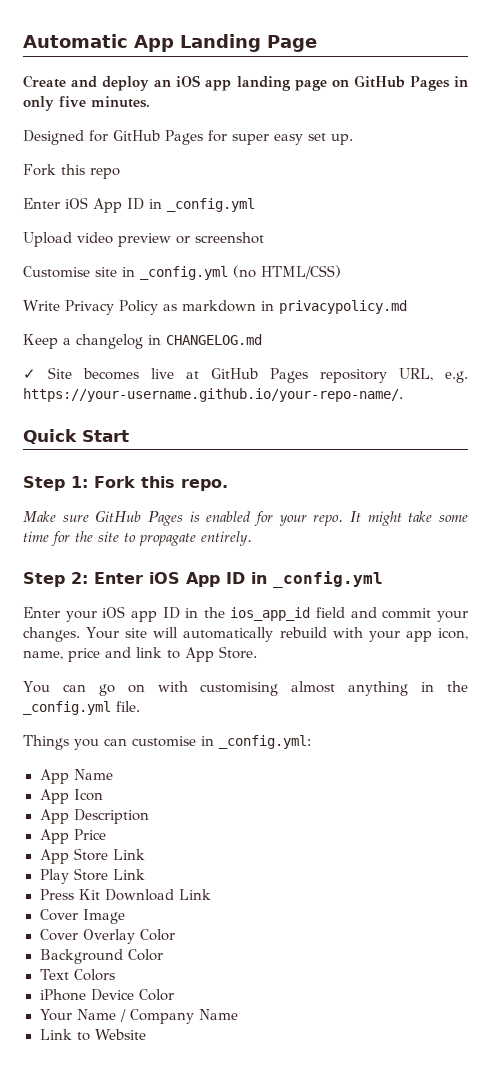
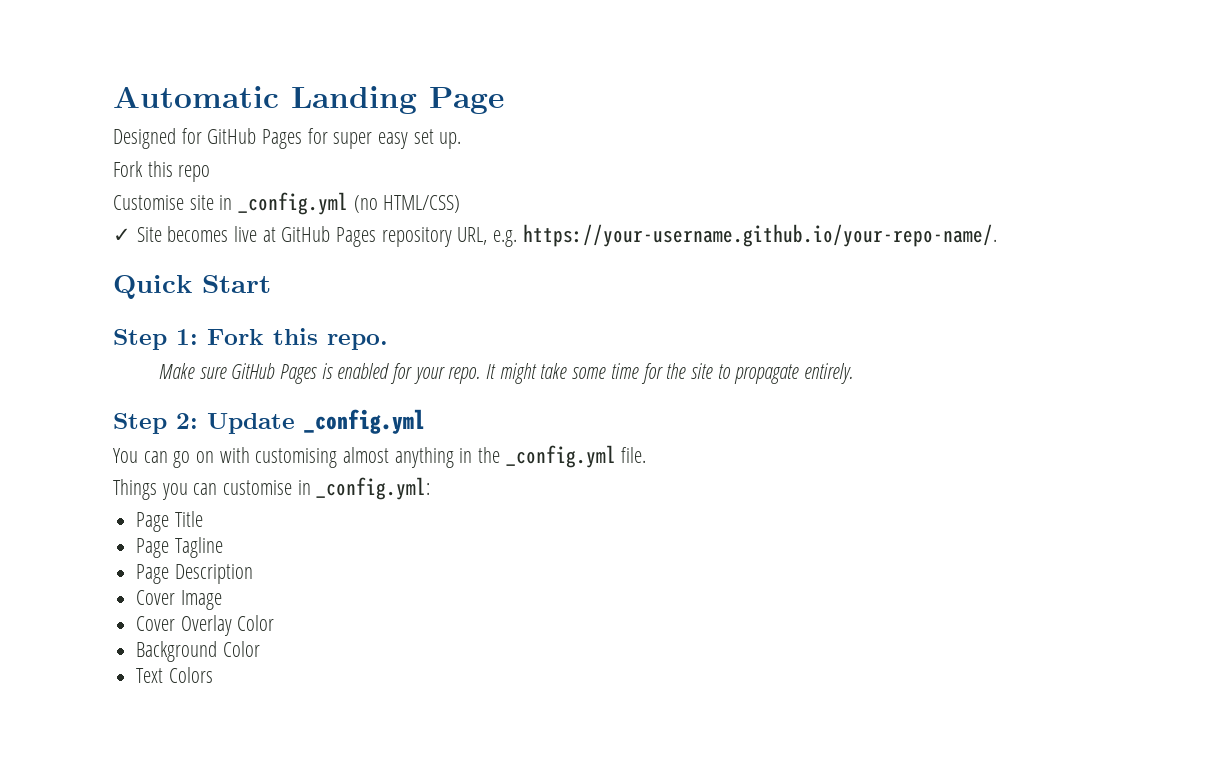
[134,35,174,52] App -> (279, 97) none
[23,75,468,91] [23,96,150,111] // Create and deploy an iOS app landing page on GitHub Pages in only five minutes. -> (504, 100) none
[23,197,255,213] [23,232,264,247] // Enter iOS App ID in _config.yml // Upload video preview or screenshot -> (211, 173) none
[23,300,407,315] [23,334,262,349] // Write Privacy Policy as markdown in privacypolicy.md // Keep a changelog in CHANGELOG.md -> (461, 204) none
[94,571,383,588] [23,606,468,622] [23,627,469,642] [23,646,257,662] Enter iOS App ID in _config.yml // Enter your iOS app ID in the ios_app_id field and commit your changes. Your site will automatically rebuild with your app icon, name, price and link to App Store. -> [207,409,425,434] Update _config.yml
[39,769,113,784] [39,789,103,804] [39,809,149,824] [39,829,106,844] [39,848,145,864] [39,868,145,884] [39,889,211,901] App Name // App Icon // App Description // App Price // App Store Link // Play Store Link // Press Kit Download Link -> [136,511,203,532] [136,537,223,558] [136,564,253,584] Page Title // Page Tagline // Page Description
[39,989,174,1001] [39,1009,239,1024] [39,1029,147,1041] // iPhone Device Color // Your Name / Company Name // Link to Website -> (213, 675) none

